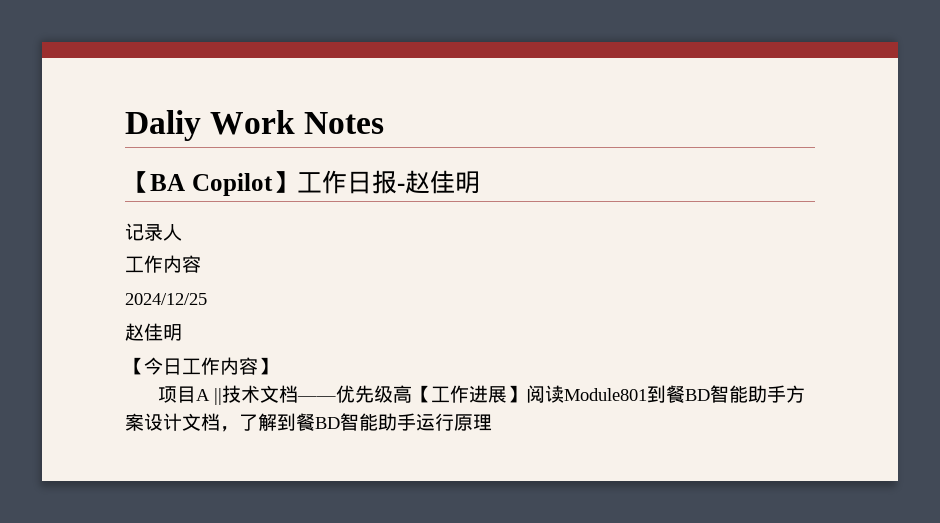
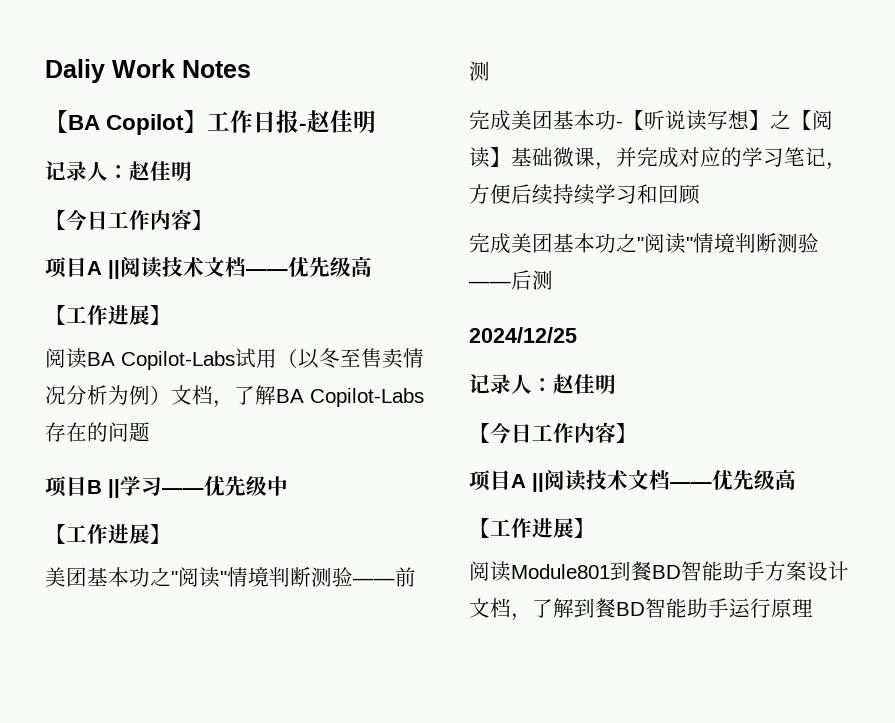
[125,255,201,273] [125,293,207,305] [125,323,182,341] [125,357,277,375] [158,385,527,405] // 工作内容 // 2024/12/25 // 赵佳明 // 【今日工作内容】 // 项目A ||技术文档——优先级高【工作进展】 -> [108,161,192,181] [45,209,213,231] [45,257,372,279] [45,305,171,325] [45,348,424,370] [45,385,424,408] [45,422,150,442] [45,476,288,498] [45,524,171,544] [45,567,416,588] [469,61,490,81] [469,110,833,131] [469,147,847,170] [469,184,700,205] [469,233,819,254] [469,270,553,290] [469,327,577,343] [469,374,616,394] [469,422,637,444] [469,470,796,492] [469,518,595,538] ：赵佳明 // 【今日工作内容】 // 项目A ||阅读技术文档——优先级高 // 【工作进展】 // 阅读BA Copilot-Labs试用（以冬至售卖情况分析为例）文档，了解BA Copilot-Labs存在的问题 // 项目B ||学习——优先级中 // 【工作进展】 // 美团基本功之"阅读"情境判断测验——前测 // 完成美团基本功-【听说读写想】之【阅读】基础微课，并完成对应的学习笔记，方便后续持续学习和回顾 // 完成美团基本功之"阅读"情境判断测验——后测 // 2024/12/25 // 记录人：赵佳明 // 【今日工作内容】 // 项目A ||阅读技术文档——优先级高 // 【工作进展】 //

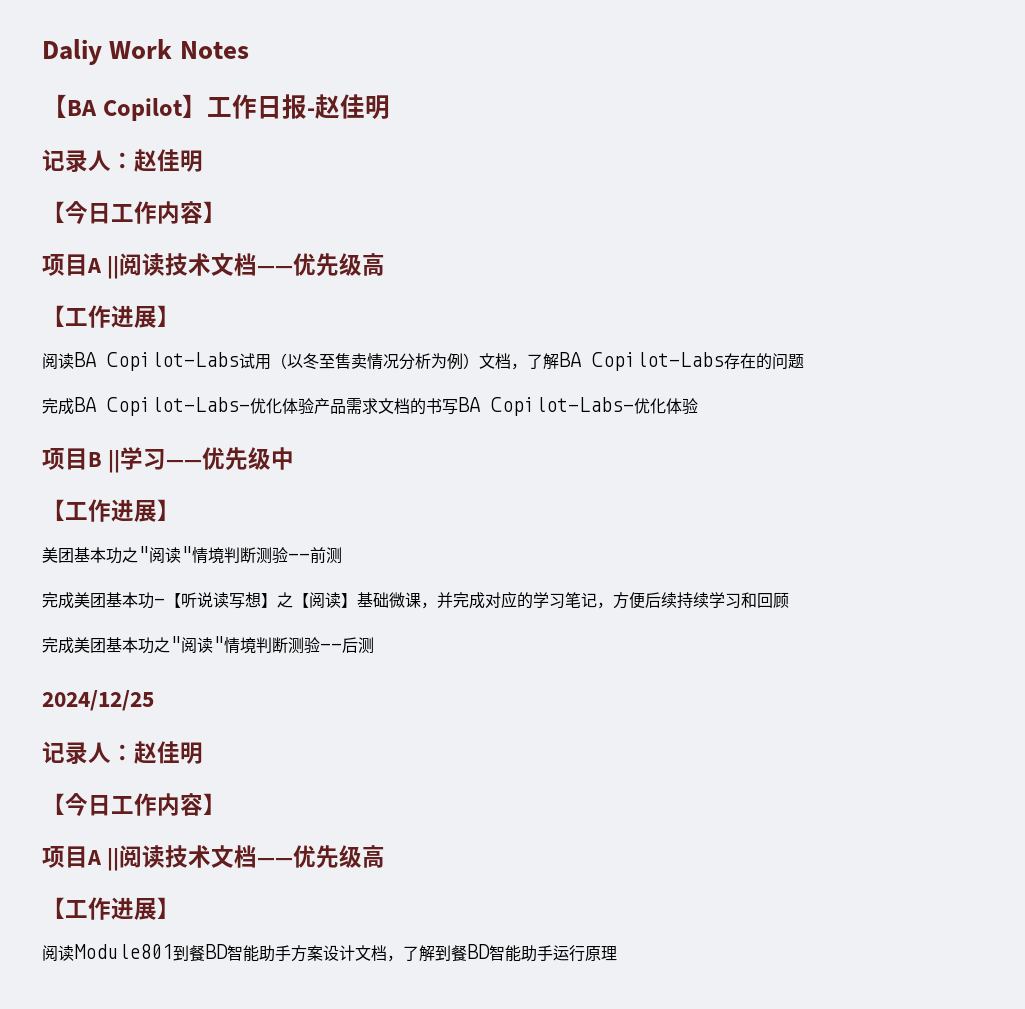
(150, 432) none -> [42,397,698,416] // 完成BA Copilot-Labs-优化体验产品需求文档的书写BA Copilot-Labs-优化体验

